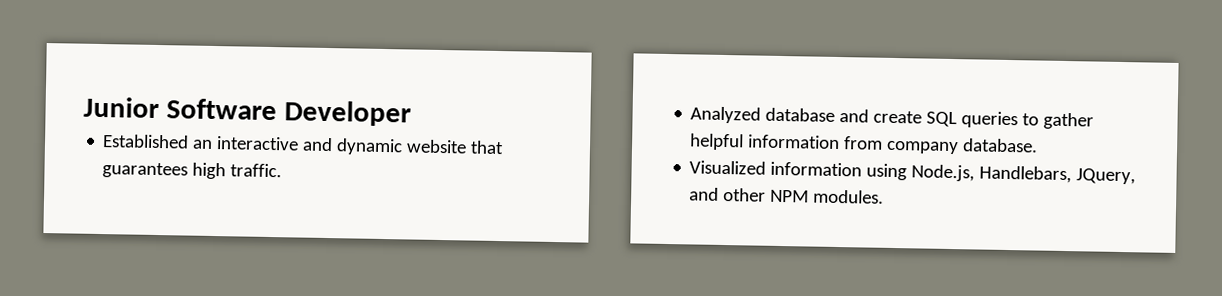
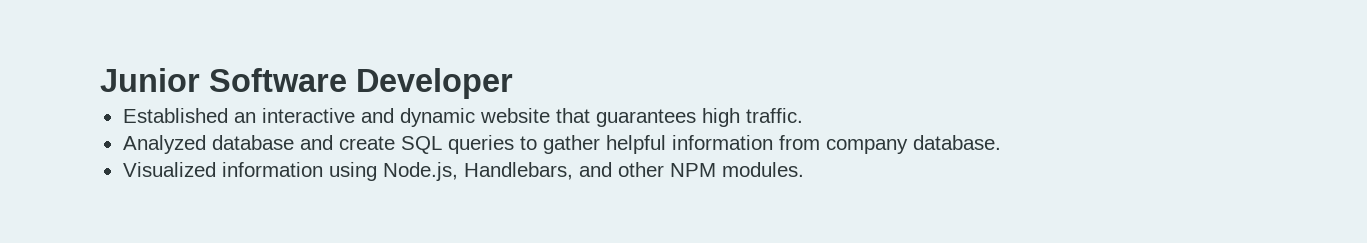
[1076,168,1137,185] JQuery, -> (573, 171) none

